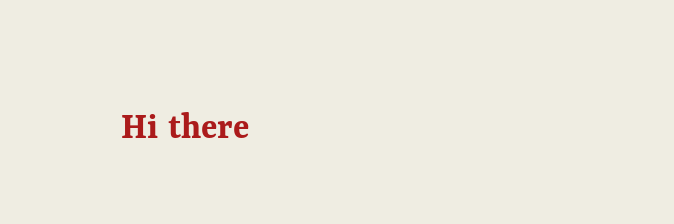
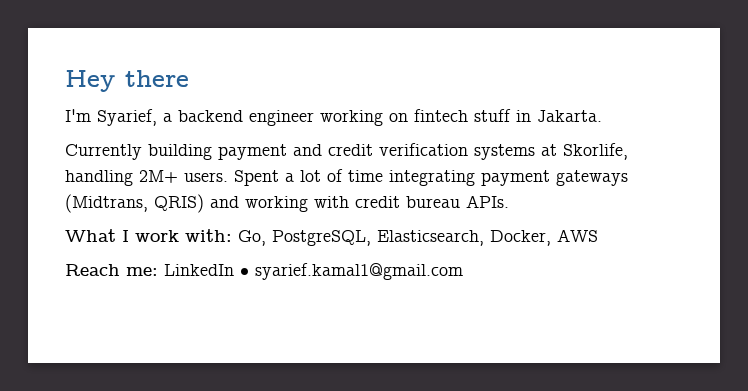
[121,114,158,138] Hi -> [65,70,115,92] Hey
(250, 125) none -> [65,109,602,126] [65,143,628,160] [65,169,628,186] [65,194,509,213] [65,229,598,246] [65,263,463,280] // I'm Syarief, a backend engineer working on fintech stuff in Jakarta. // Currently building payment and credit verification systems at Skorlife, handling 2M+ users. Spent a lot of time integrating payment gateways (Midtrans, QRIS) and working with credit bureau APIs. // What I work with: Go, PostgreSQL, Elasticsearch, Docker, AWS // Reach me: LinkedIn • syarief.kamal1@gmail.com

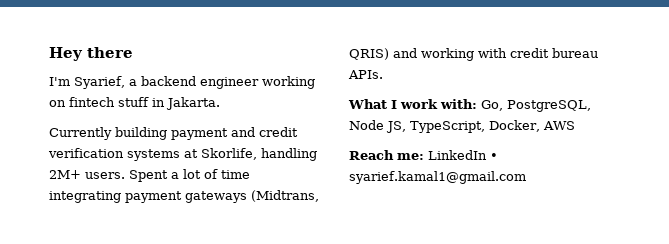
[377,230,484,246] Elasticsearch, -> [349,120,485,133] Node JS, TypeScript,

